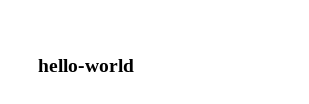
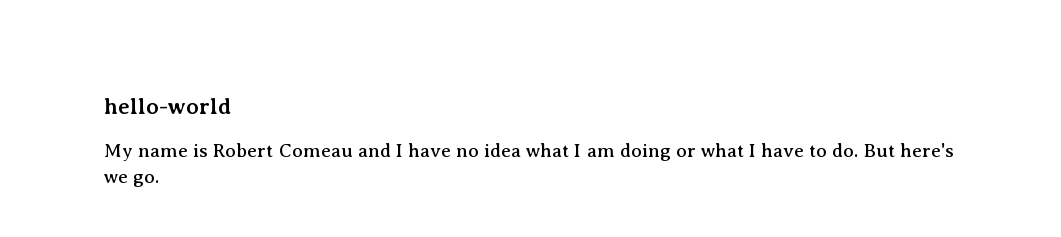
(134, 65) none -> [104,143,954,161] [104,174,160,187] // My name is Robert Comeau and I have no idea what I am doing or what I have to do. But here's we go.

